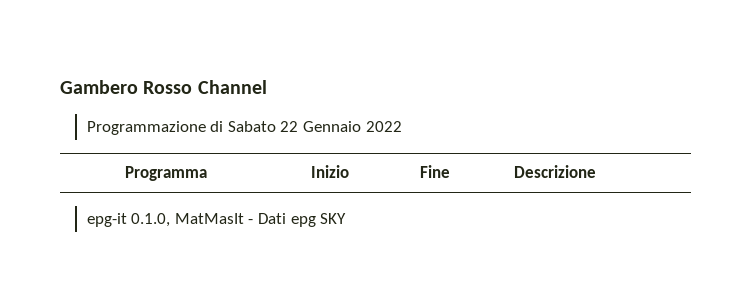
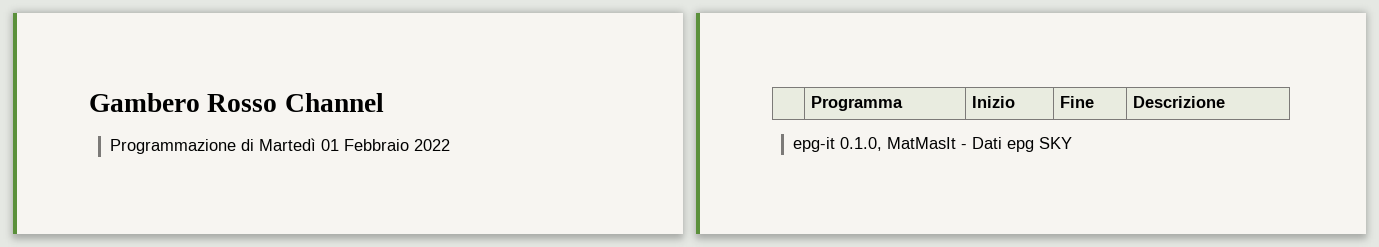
[227,121,361,132] Sabato 22 Gennaio -> [258,138,409,151] Martedì 01 Febbraio

